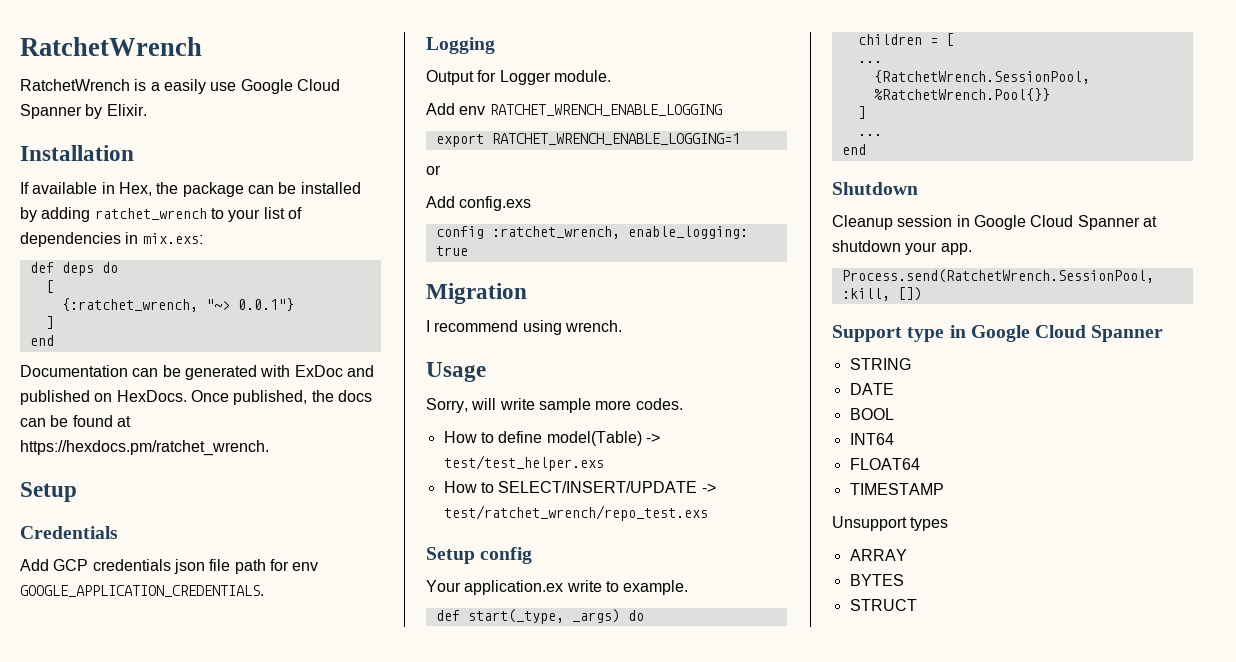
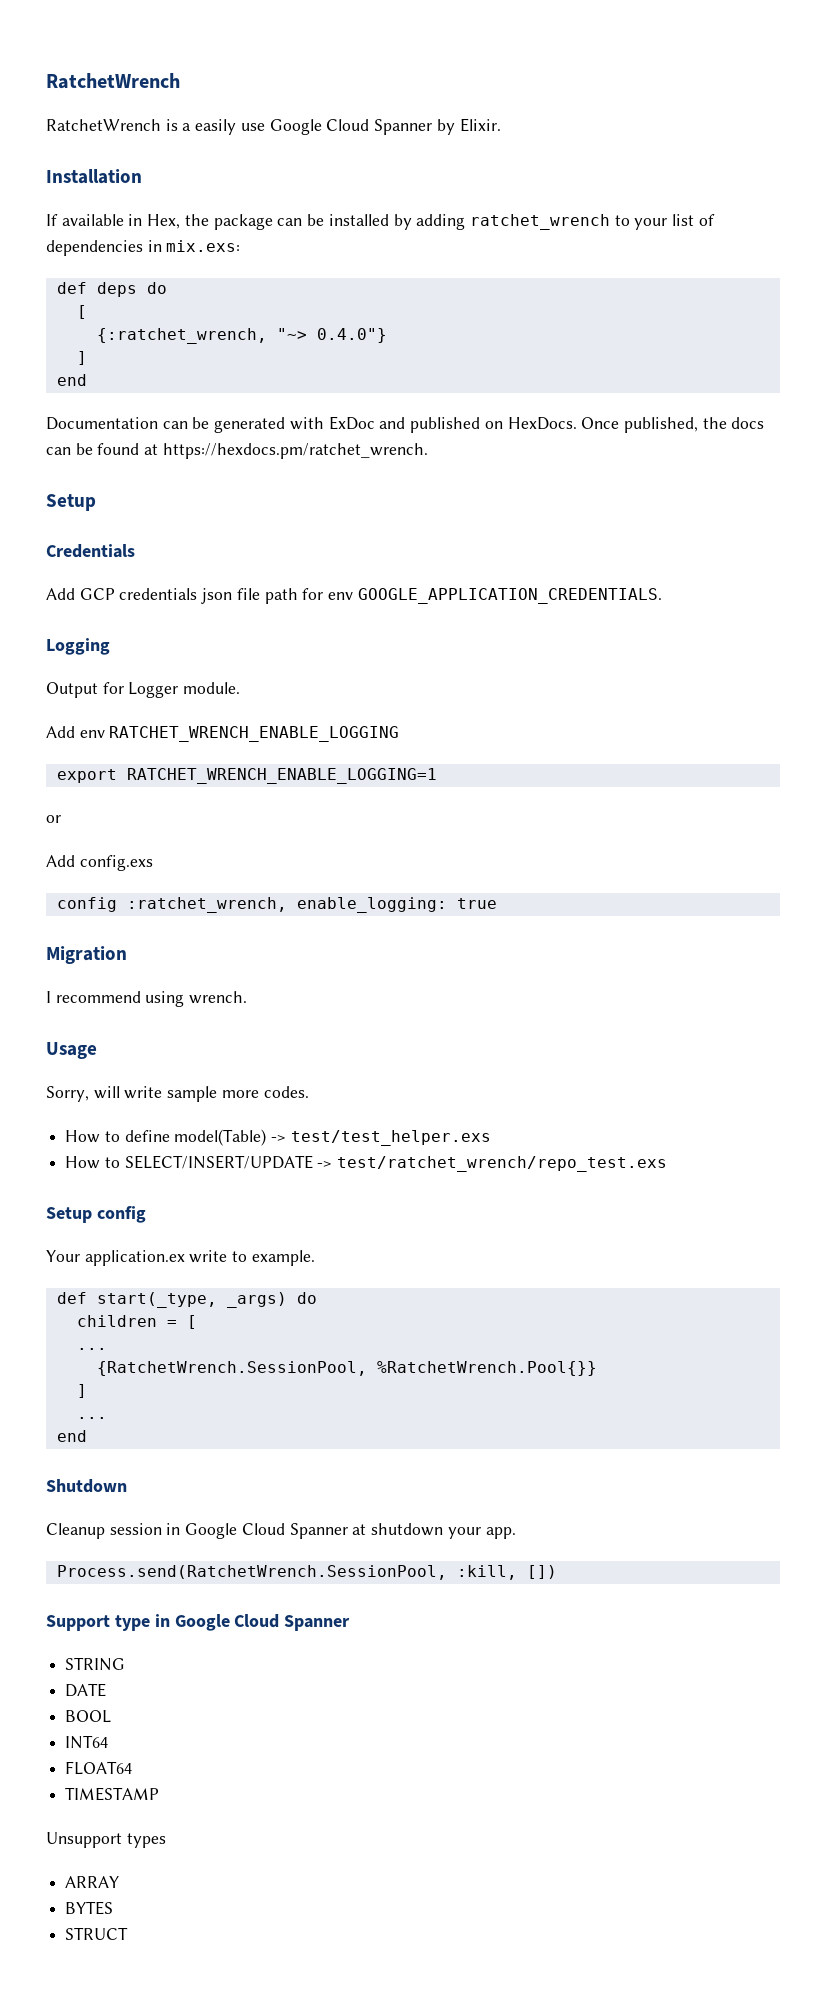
[237,298,294,311] 0.0.1"} -> [316,328,387,343] 0.4.0"}

